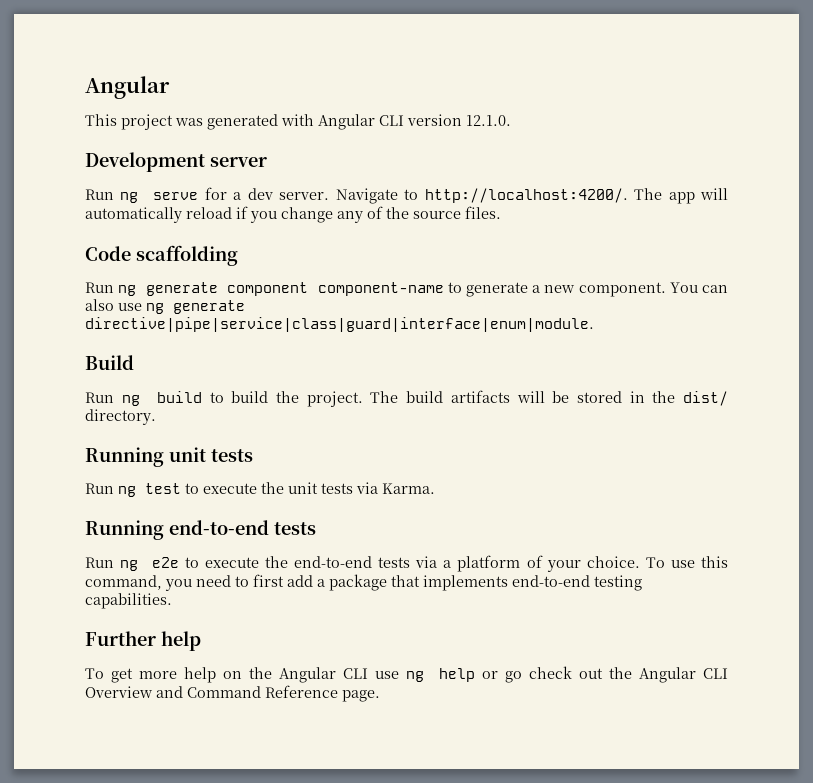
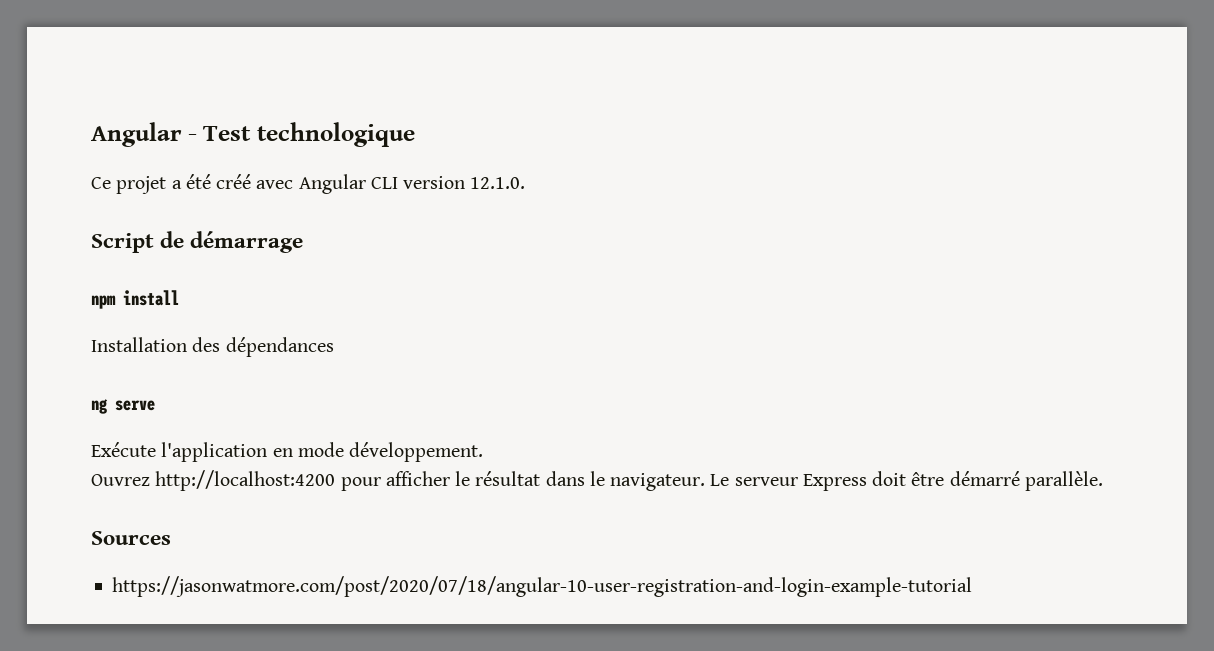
[85,76,170,99] [85,114,511,130] [85,152,267,172] [85,187,729,204] [85,206,501,223] [85,245,238,266] [85,282,728,297] [85,299,245,314] [85,317,594,332] [85,355,134,370] [85,390,728,407] [85,409,156,425] [85,447,253,467] [85,482,435,497] [85,520,316,540] [85,555,728,572] [85,574,642,591] [85,593,172,609] [85,631,201,651] [85,666,728,683] [85,685,380,702] Angular // This project was generated with Angular CLI version 12.1.0. // Development server // Run ng serve for a dev server. Navigate to http://localhost:4200/. The app will automatically reload if you change any of the source files. // Code scaffolding // Run ng generate component component-name to generate a new component. You can also use ng generate directive|pipe|service|class|guard|interface|enum|module. // Build // Run ng build to build the project. The build artifacts will be stored in the dist/ directory. // Running unit tests // Run ng test to execute the unit tests via Karma. // Running end-to-end tests // Run ng e2e to execute the end-to-end tests via a platform of your choice. To use this command, you need to first add a package that implements end-to-end testing capabilities. // Further help // To get more help on the Angular CLI use ng help or go check out the Angular CLI Overview and Command Reference page. -> [91,122,415,147] [91,174,526,194] [91,231,304,253] [91,290,179,309] [91,337,334,357] [91,399,155,414] [91,442,484,462] [91,470,1103,491] [91,531,171,545] [112,576,973,597] Angular - Test technologique // Ce projet a été créé avec Angular CLI version 12.1.0. // Script de démarrage // npm install // Installation des dépendances // ng serve // Exécute l'application en mode développement. // Ouvrez http://localhost:4200 pour afficher le résultat dans le navigateur. Le serveur Express doit être démarré parallèle. // Sources // https://jasonwatmore.com/post/2020/07/18/angular-10-user-registration-and-login-example-tutorial

